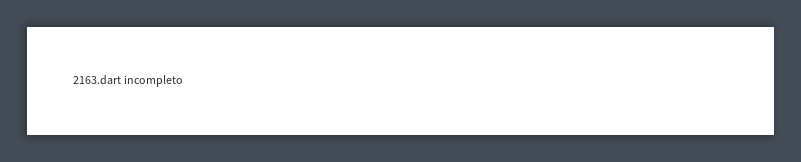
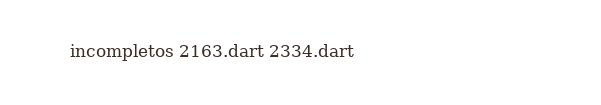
[73,75,184,87] 2163.dart incompleto -> [70,44,354,61] incompletos 2163.dart 2334.dart

